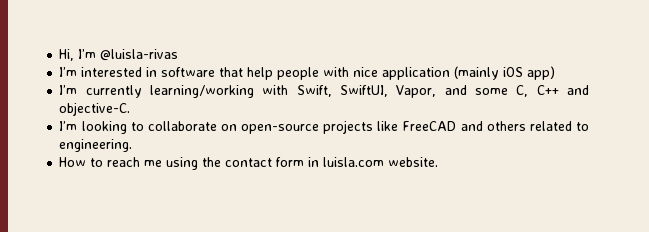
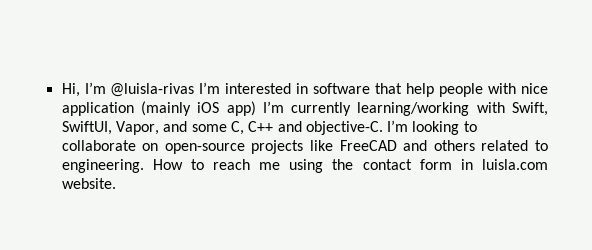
(179, 55) // -> (195, 90) none
(556, 73) // -> (256, 108) none
(131, 109) // -> (383, 128) none
(133, 145) // -> (144, 166) none

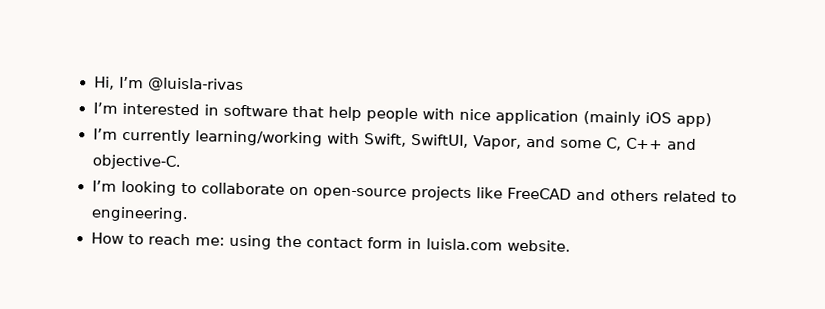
(195, 90) none -> (244, 85) //
(256, 108) none -> (712, 120) //
(383, 128) none -> (181, 162) //
(144, 166) none -> (189, 214) //
[259,162,281,170] me -> [194,237,225,246] me:

